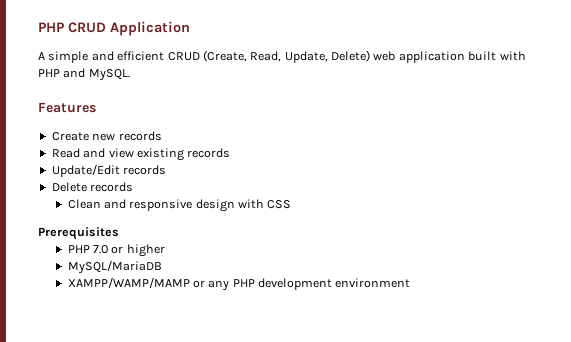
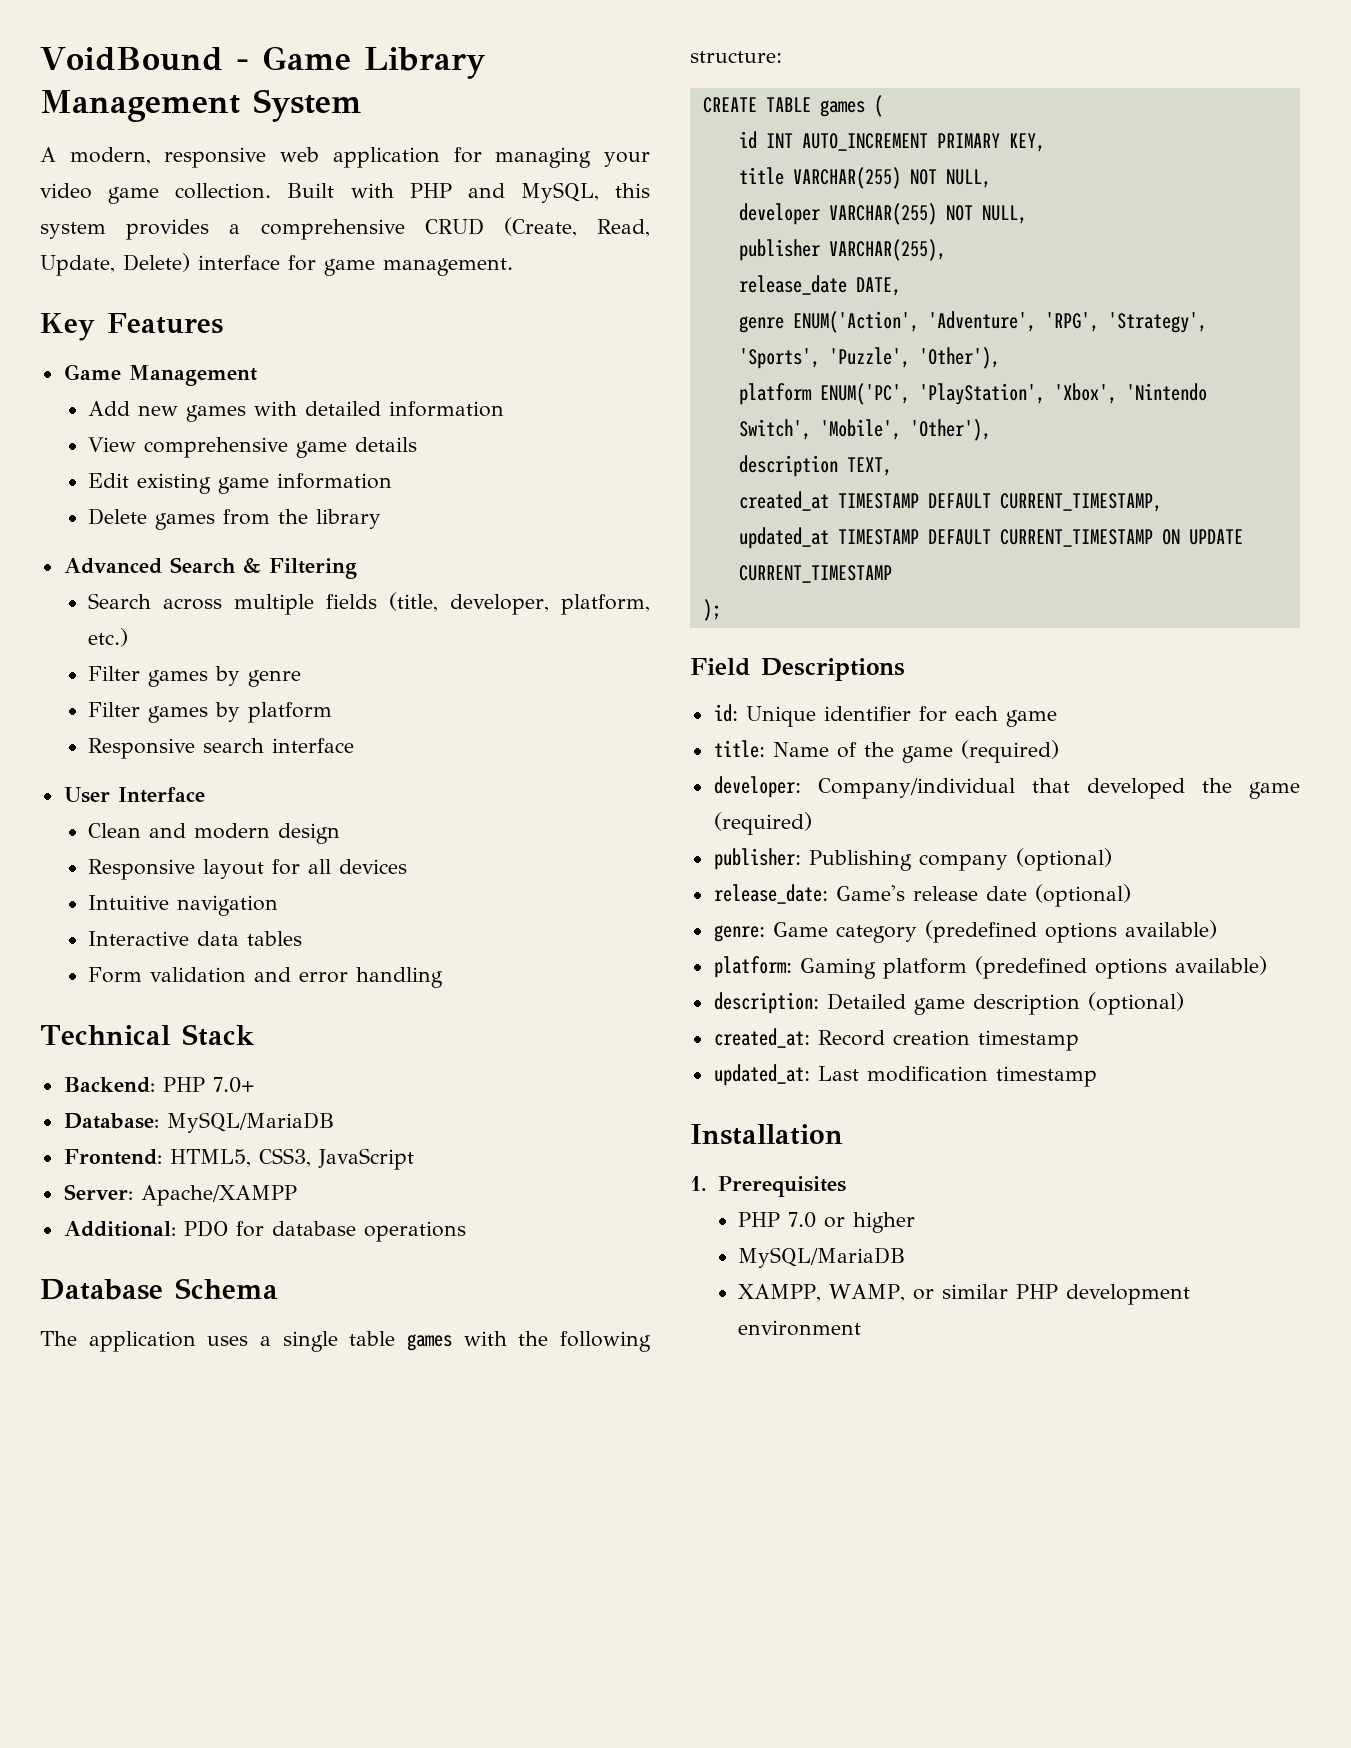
[38,21,190,36] [38,51,165,63] PHP CRUD Application // A simple and efficient -> [40,46,485,79] [40,89,362,122] [40,147,650,168] [40,182,650,204] [40,219,405,240] VoidBound - Game Library Management System // A modern, responsive web application for managing your video game collection. Built with PHP and MySQL, this system provides a comprehensive
[373,51,526,63] [38,68,130,81] [38,102,96,113] [51,131,162,141] [51,148,231,161] [51,164,167,177] [51,182,134,192] web application built with PHP and MySQL. // Features // Create new records // Read and view existing records // Update/Edit records // Delete records -> [198,255,513,276] [40,313,223,341] [63,364,257,386] [88,401,505,422] [88,437,418,458] [88,473,393,494] [88,508,382,530] [63,557,357,579] [88,592,651,615] [88,628,129,647] [88,666,302,687] [88,702,333,723] [88,738,355,759] [63,787,205,803] interface for game management. // Key Features // Game Management // Add new games with detailed information // View comprehensive game details // Edit existing game information // Delete games from the library // Advanced Search & Filtering // Search across multiple fields (title, developer, platform, etc.) // Filter games by genre // Filter games by platform // Responsive search interface // User Interface
[129,199,193,211] responsive -> [194,823,271,839] modern
[238,199,292,209] with CSS // -> [88,859,408,880] [88,895,279,916] [88,931,303,946] [88,967,444,988] [40,1024,255,1046] [63,1077,254,1093] [63,1112,334,1133] [63,1148,414,1170] [63,1184,297,1206] [63,1220,466,1242] [40,1278,278,1300] [40,1331,651,1352] [690,51,782,63] [702,95,883,117] [738,131,1045,152] [738,167,991,189] [738,203,1027,225] [738,239,946,261] [738,275,901,296] [738,311,1207,333] [738,347,1000,369] [738,383,1207,405] [738,419,991,441] [738,455,892,477] [738,491,1162,512] [738,527,1243,549] [738,565,892,583] [702,599,721,621] [690,658,905,681] [713,704,1057,727] [713,740,1059,763] [713,776,1300,799] [713,812,812,835] [713,848,1112,871] [713,884,1131,907] [713,920,1217,943] [713,956,1267,979] [713,992,1184,1015] [713,1028,1079,1051] [713,1064,1097,1087] [690,1124,843,1145] [690,1176,707,1191] // Responsive layout for all devices // Intuitive navigation // Interactive data tables // Form validation and error handling // Technical Stack // Backend: PHP 7.0+ // Database: MySQL/MariaDB // Frontend: HTML5, CSS3, JavaScript // Server: Apache/XAMPP // Additional: PDO for database operations // Database Schema // The application uses a single table games with the following structure: // CREATE TABLE games ( // id INT AUTO_INCREMENT PRIMARY KEY, // title VARCHAR(255) NOT NULL, // developer VARCHAR(255) NOT NULL, // publisher VARCHAR(255), // release_date DATE, // genre ENUM('Action', 'Adventure', 'RPG', 'Strategy', 'Sports', 'Puzzle', 'Other'), // platform ENUM('PC', 'PlayStation', 'Xbox', 'Nintendo Switch', 'Mobile', 'Other'), // description TEXT, // created_at TIMESTAMP DEFAULT CURRENT_TIMESTAMP, // updated_at TIMESTAMP DEFAULT CURRENT_TIMESTAMP ON UPDATE CURRENT_TIMESTAMP // ); // Field Descriptions // id: Unique identifier for each game // title: Name of the game (required) // developer: Company/individual that developed the game (required) // publisher: Publishing company (optional) // release_date: Game's release date (optional) // genre: Game category (predefined options available) // platform: Gaming platform (predefined options available) // description: Detailed game description (optional) // created_at: Record creation timestamp // updated_at: Last modification timestamp // Installation // 1.
[67,277,230,291] XAMPP/WAMP/MAMP or any -> [738,1284,1009,1302] XAMPP, WAMP, or similar

